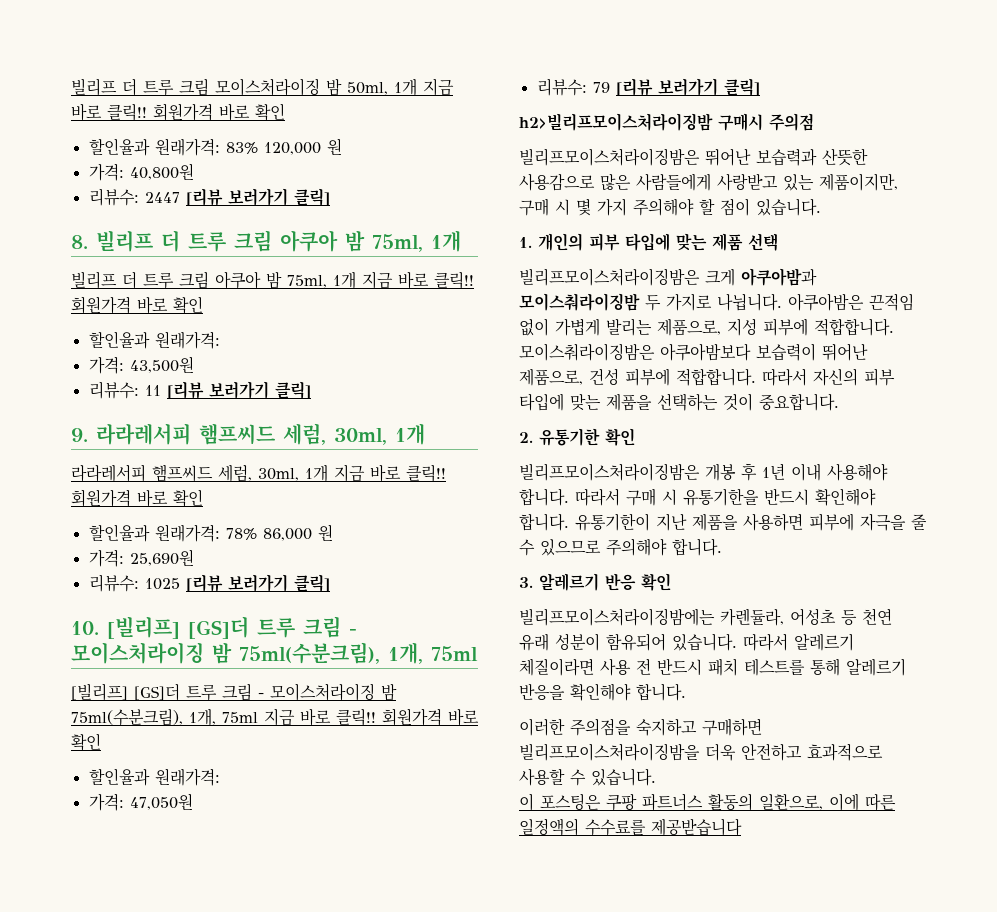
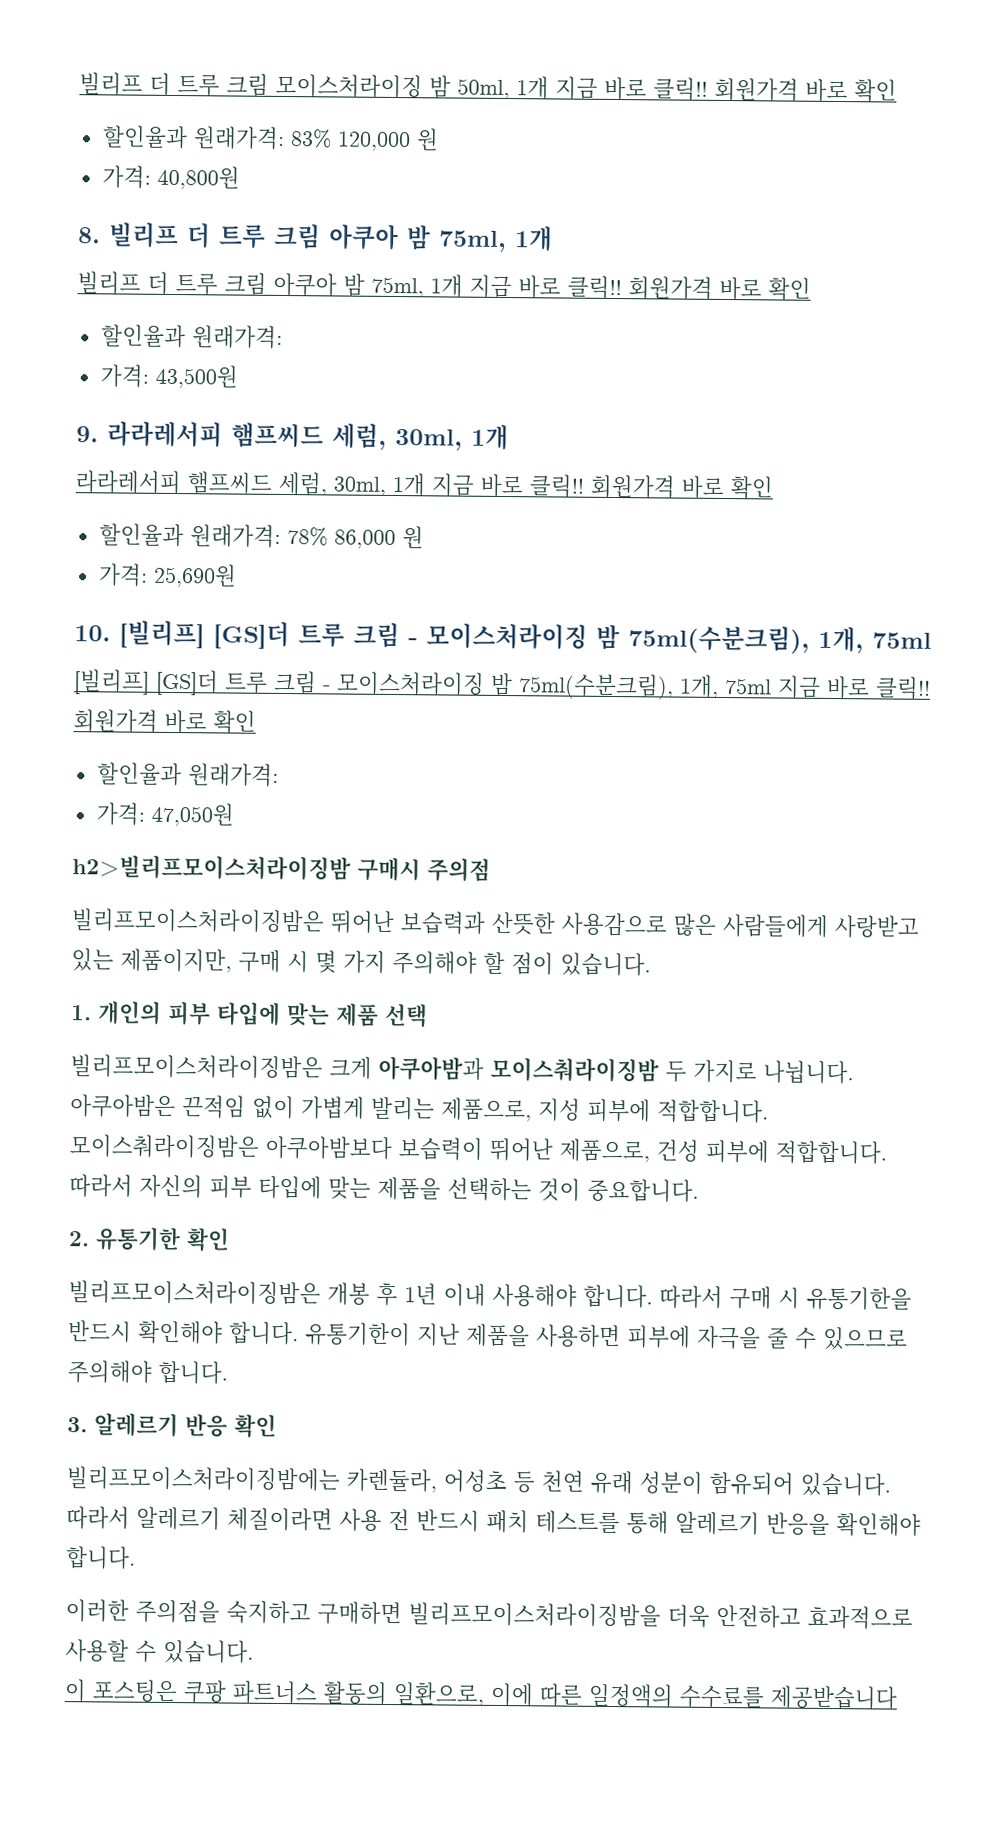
[88,188,330,206] // 리뷰수: 2447 [리뷰 보러가기 클릭] -> (240, 177) none
[88,381,311,399] // 리뷰수: 11 [리뷰 보러가기 클릭] -> (238, 376) none
[88,574,330,592] // 리뷰수: 1025 [리뷰 보러가기 클릭] -> (237, 575) none
[536,78,760,96] // 리뷰수: 79 [리뷰 보러가기 클릭] -> (234, 814) none

